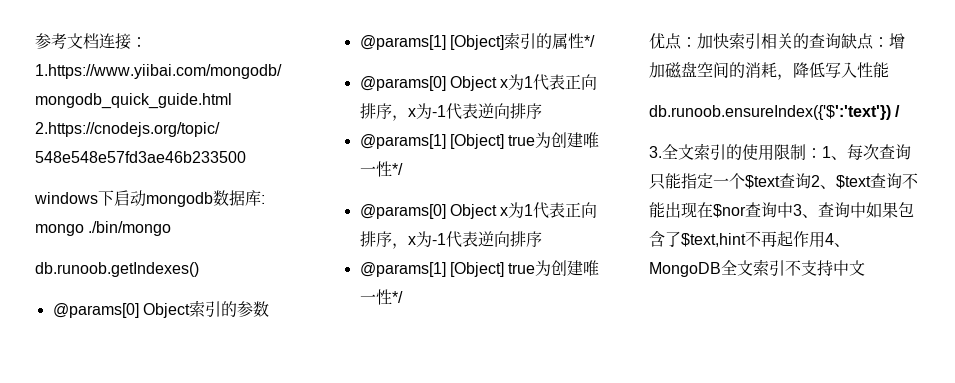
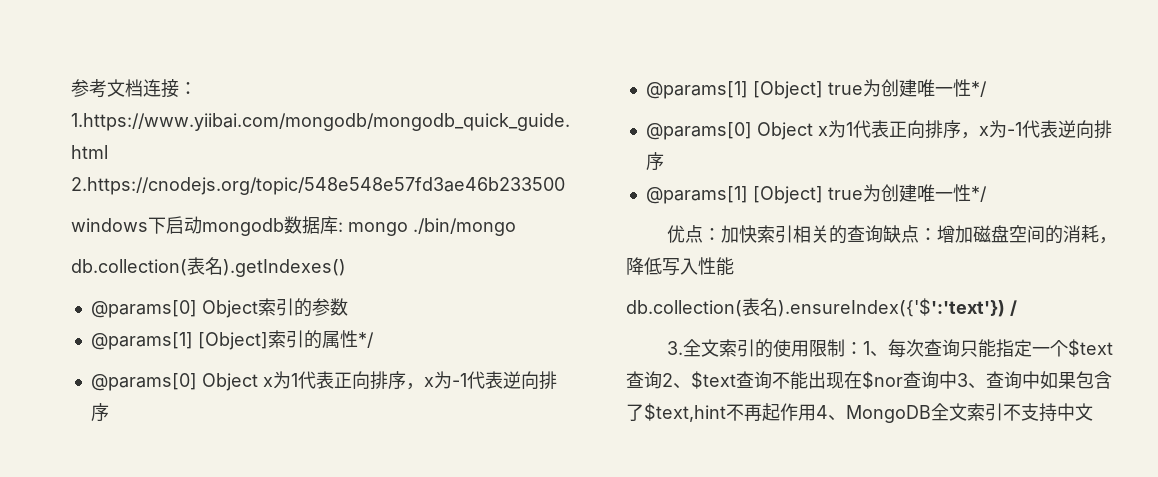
[35,262,199,277] db.runoob.getIndexes() -> [71,257,346,277] db.collection(表名).getIndexes()
[649,105,891,120] db.runoob.ensureIndex({'$':'text'}) -> [626,298,1005,317] db.collection(表名).ensureIndex({'$':'text'})

